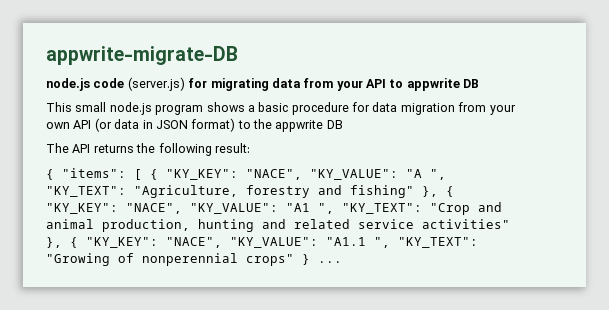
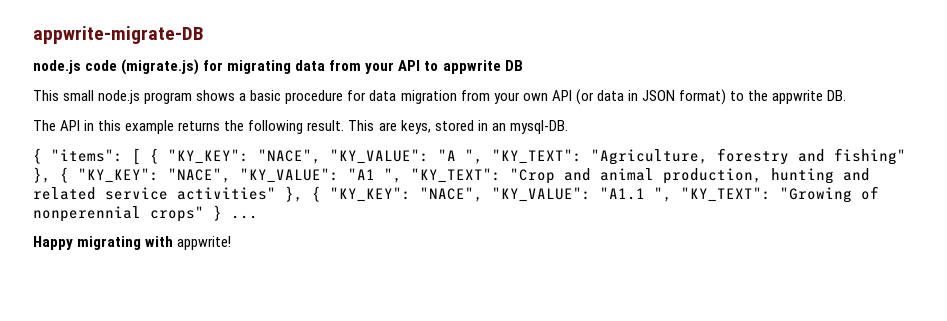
[127,77,185,91] (server.js) -> [121,59,200,75] (migrate.js)
[326,120,343,129] DB -> [827,90,847,101] DB.
[93,143,250,156] returns the following result: -> [84,120,568,134] in this example returns the following result. This are keys, stored in an mysql-DB.
(342, 262) none -> [33,236,232,250] // Happy migrating with appwrite!

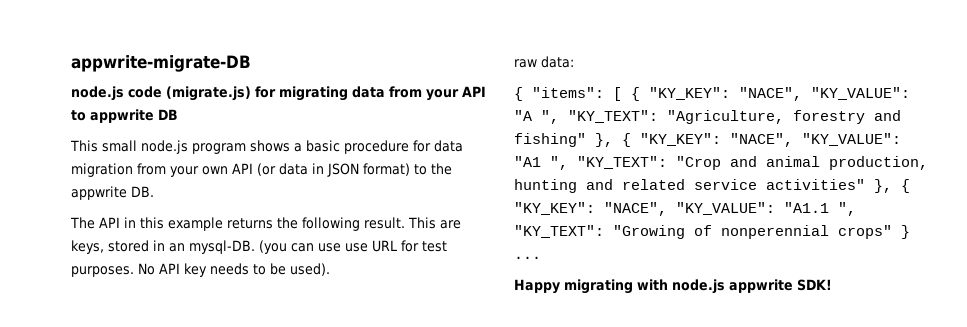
(568, 127) none -> [259,240,447,254] [71,263,330,277] [514,56,574,68] (you can use use URL for test purposes. No API key needs to be used). // raw data:
[177,236,232,250] appwrite! -> [672,279,832,294] node.js appwrite SDK!

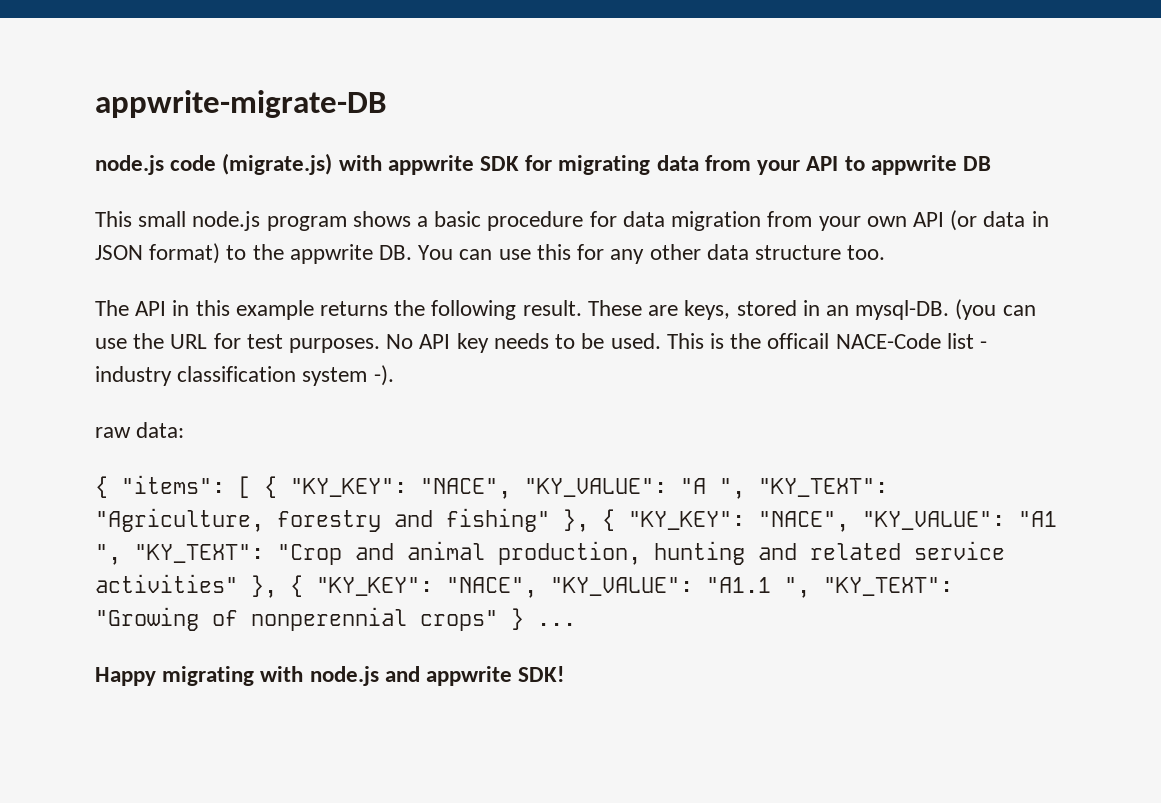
(251, 93) none -> [338,155,520,175] with appwrite SDK
(154, 191) none -> [418,244,886,264] You can use this for any other data structure too.
[408,217,436,229] This -> [587,300,642,316] These
[345,243,368,252] use -> [133,333,165,349] the
[290,263,330,276] used). -> [610,333,987,349] [95,365,394,386] used. This is the officail NACE-Code list - industry classification system -).
(725, 286) none -> [384,666,420,682] and

